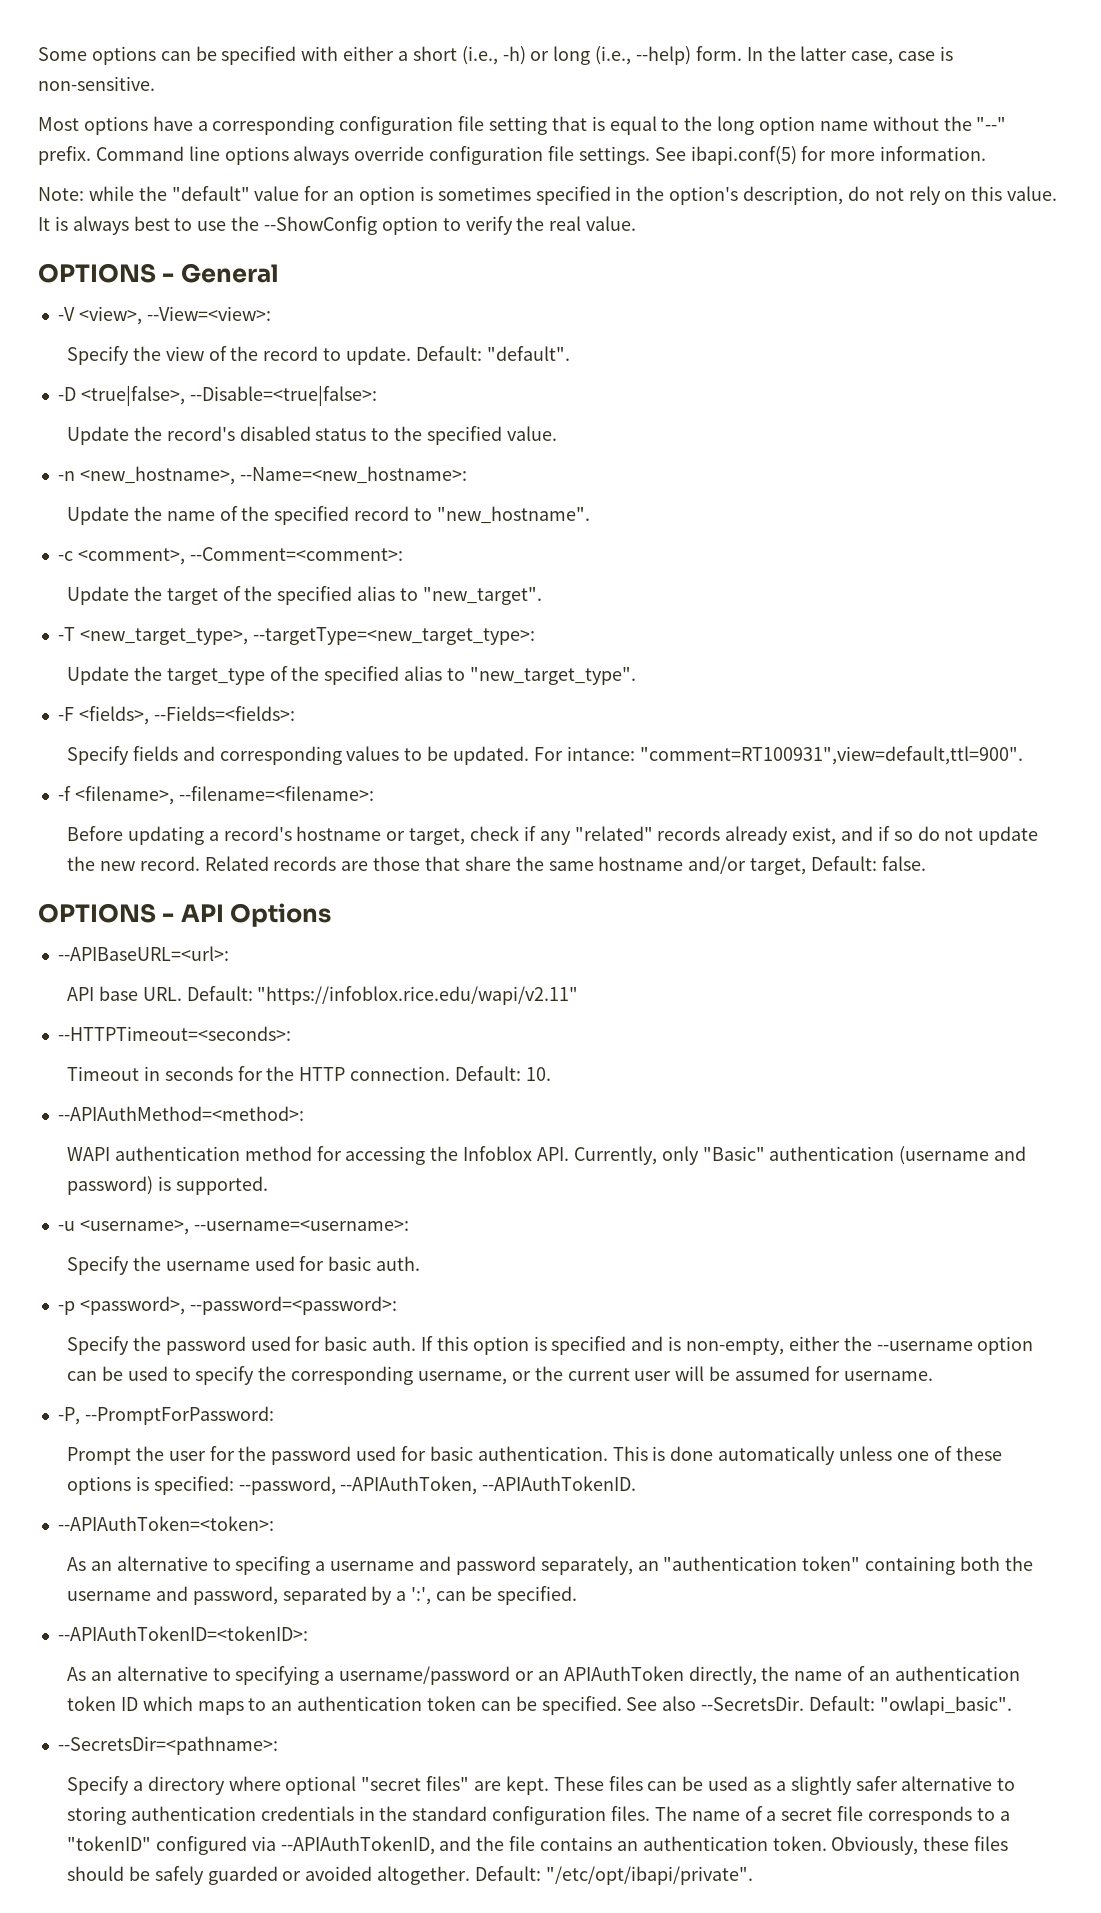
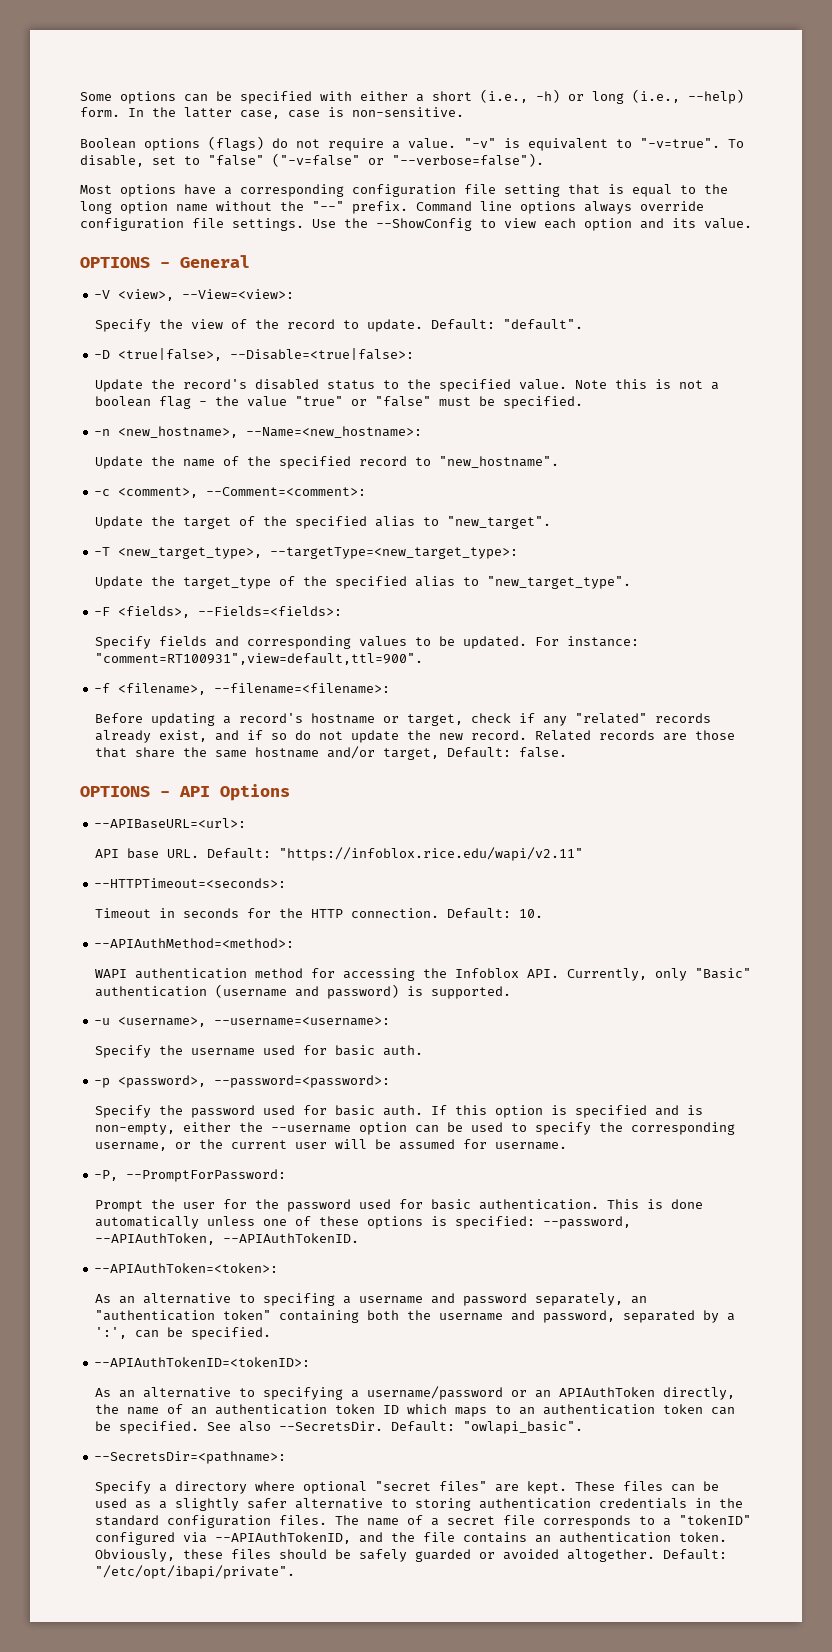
(155, 83) none -> [80,136,744,151] [80,153,544,167] // Boolean options (flags) do not require a value. "-v" is equivalent to "-v=true". To disable, set to "false" ("-v=false" or "--verbose=false").
[654,146,987,165] [38,186,1058,205] [38,216,582,235] See ibapi.conf(5) for more information. // Note: while the "default" value for an option is sometimes specified in the option's description, do not rely on this value. It is always best to use the --ShowConfig option to verify the real -> [312,218,696,231] Use the --ShowConfig to view each option and its
(557, 433) none -> [574,379,719,390] [94,396,583,409] Note this is not a boolean flag - the value "true" or "false" must be specified.
[566,746,635,761] intance: -> [566,636,639,647] instance:

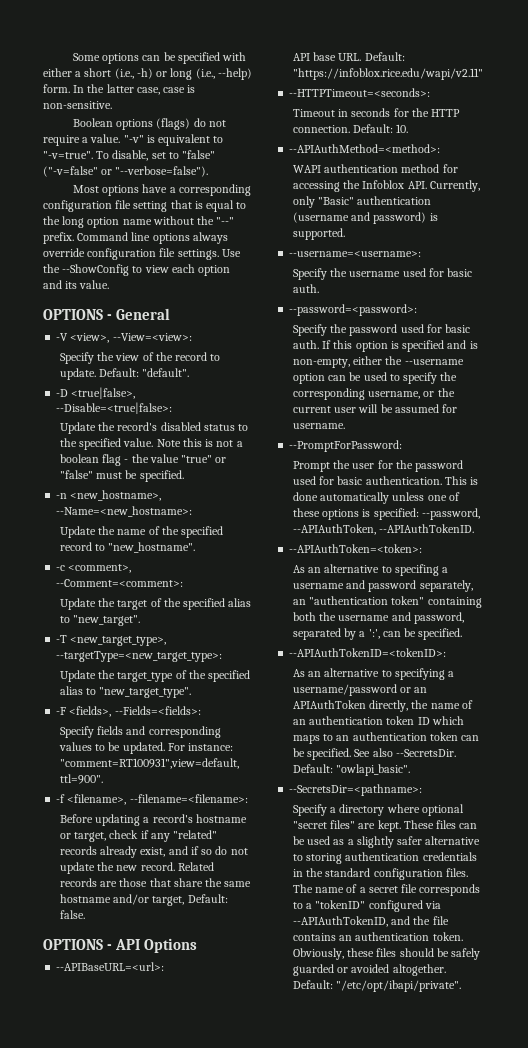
[94,1017,207,1027] -u <username>, -> (345, 234) none
[94,1075,207,1088] -p <password>, -> (319, 288) none
[94,1170,119,1181] -P, -> (345, 426) none

